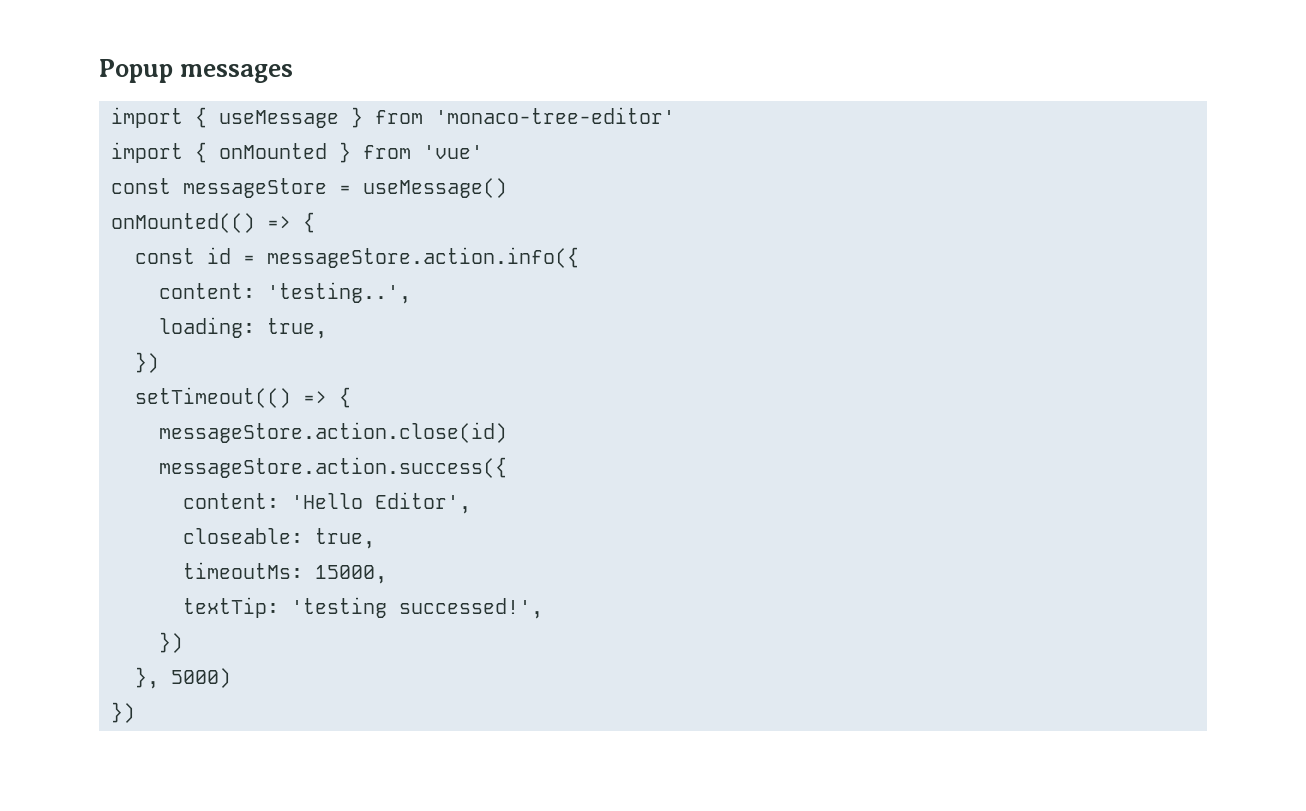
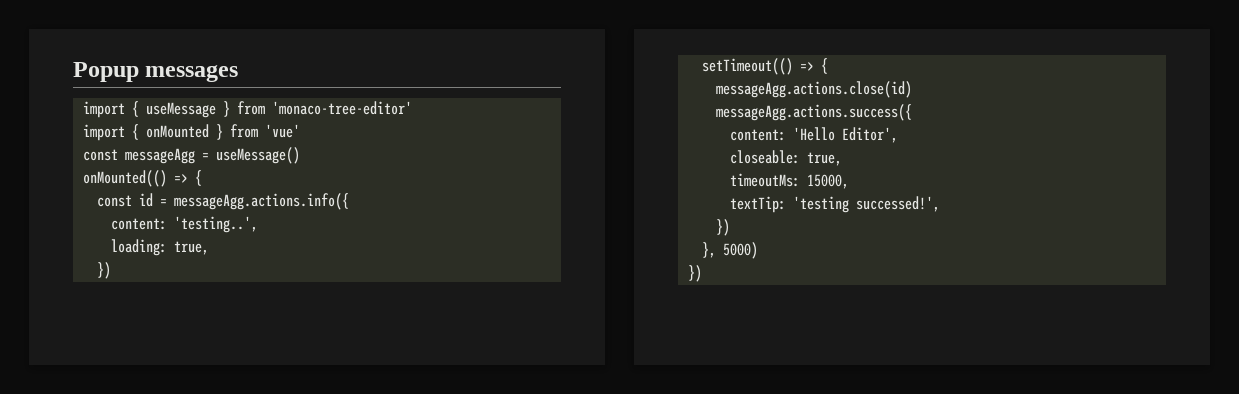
[183,178,328,198] messageStore -> [125,148,196,164] messageAgg
[267,247,580,268] messageStore.action.info({ -> [174,193,350,210] messageAgg.actions.info({
[159,422,508,443] [159,457,508,478] messageStore.action.close(id) // messageStore.action.success({ -> [716,81,913,98] [716,104,913,121] messageAgg.actions.close(id) // messageAgg.actions.success({

